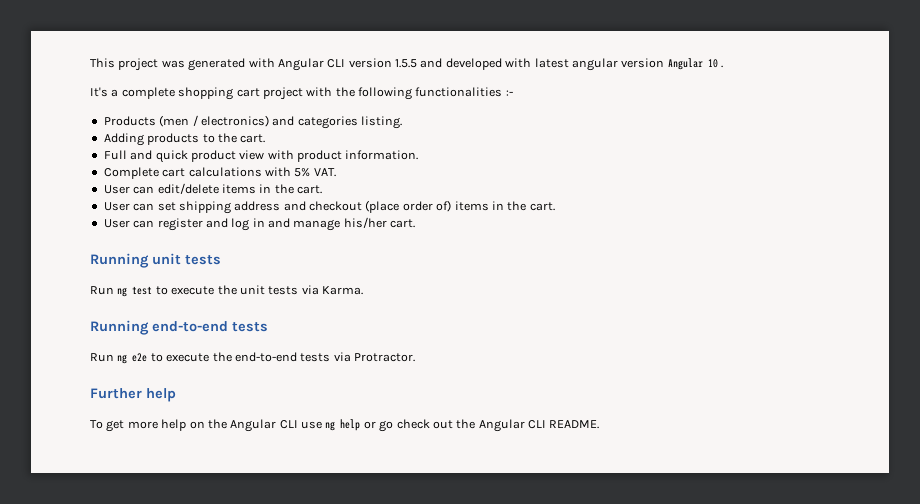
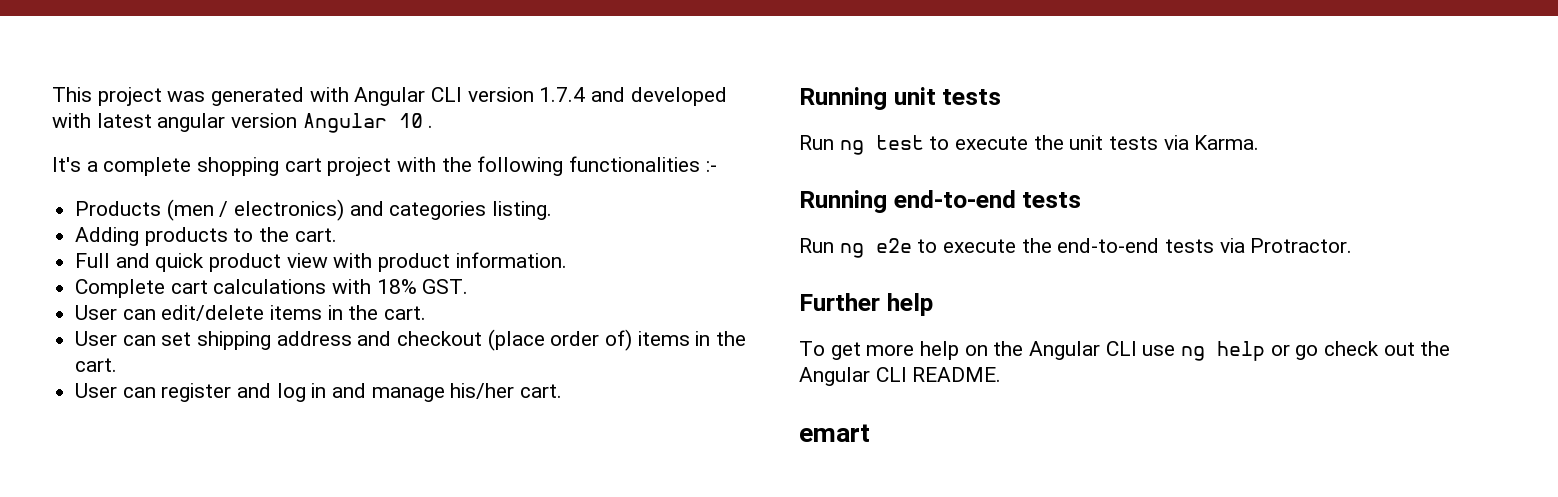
[395,59,417,68] 1.5.5 -> [539,87,586,102] 1.7.4
[294,168,336,177] 5% VAT. -> [376,279,469,294] 18% GST.
(600, 424) none -> [799,424,870,442] // emart

